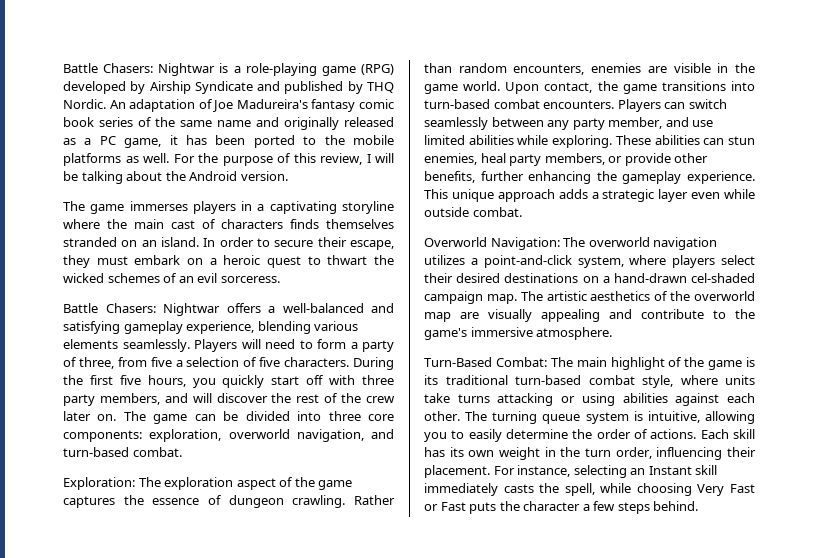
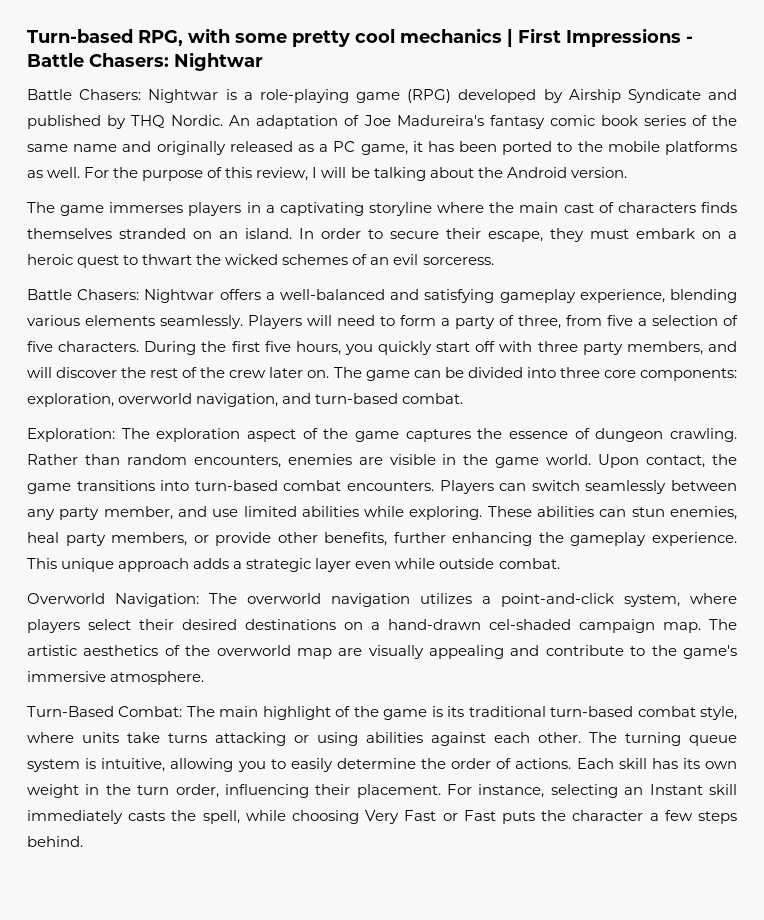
(63, 68) none -> [27,28,693,47] [27,52,263,71] Turn-based RPG, with some pretty cool mechanics | First Impressions - Battle Chasers: Nightwar //

